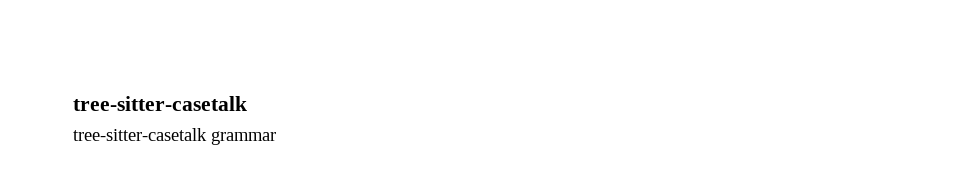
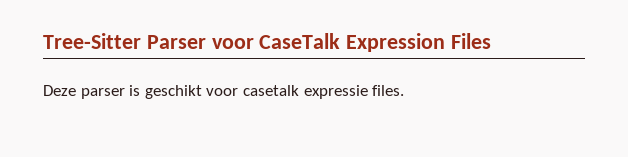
[73,96,247,111] [73,128,276,145] tree-sitter-casetalk // tree-sitter-casetalk grammar -> [43,33,492,52] [43,85,405,99] Tree-Sitter Parser voor CaseTalk Expression Files // Deze parser is geschikt voor casetalk expressie files.

